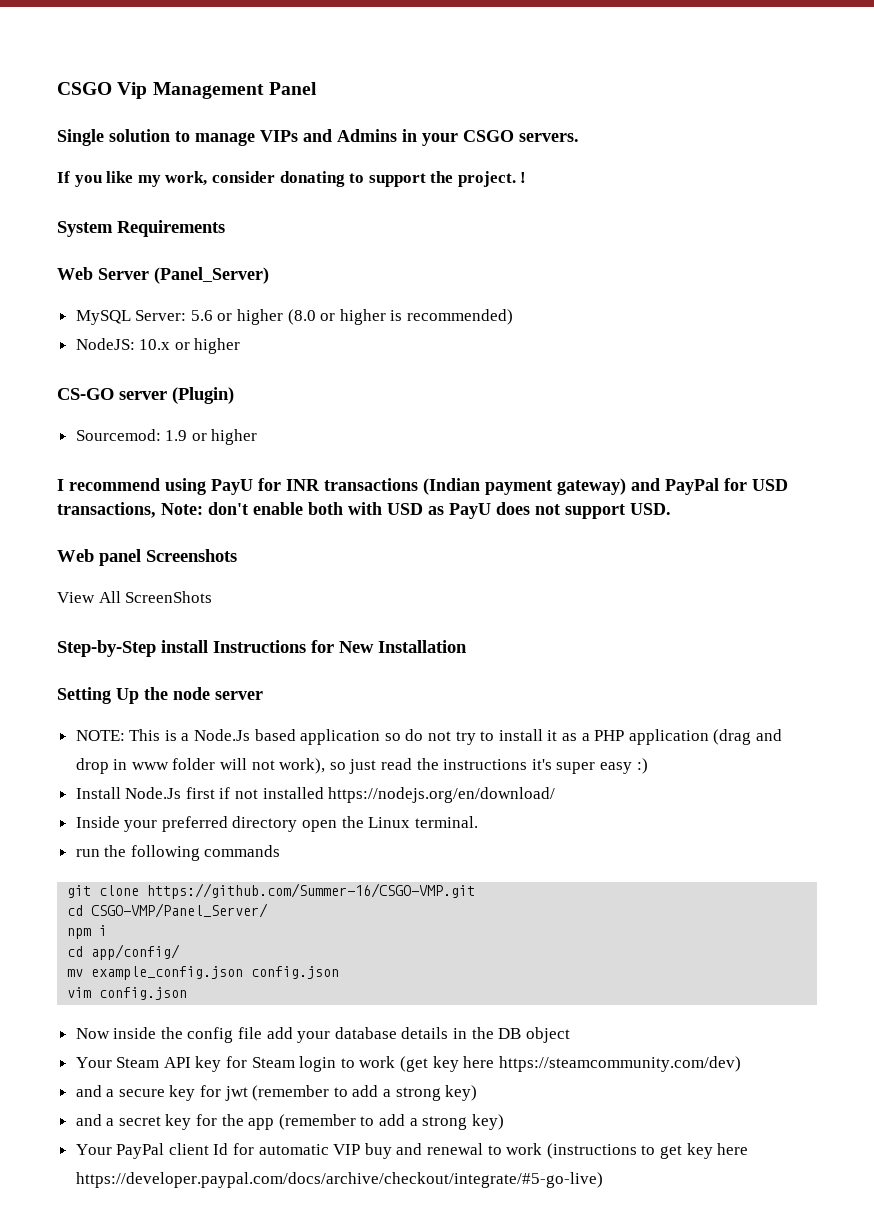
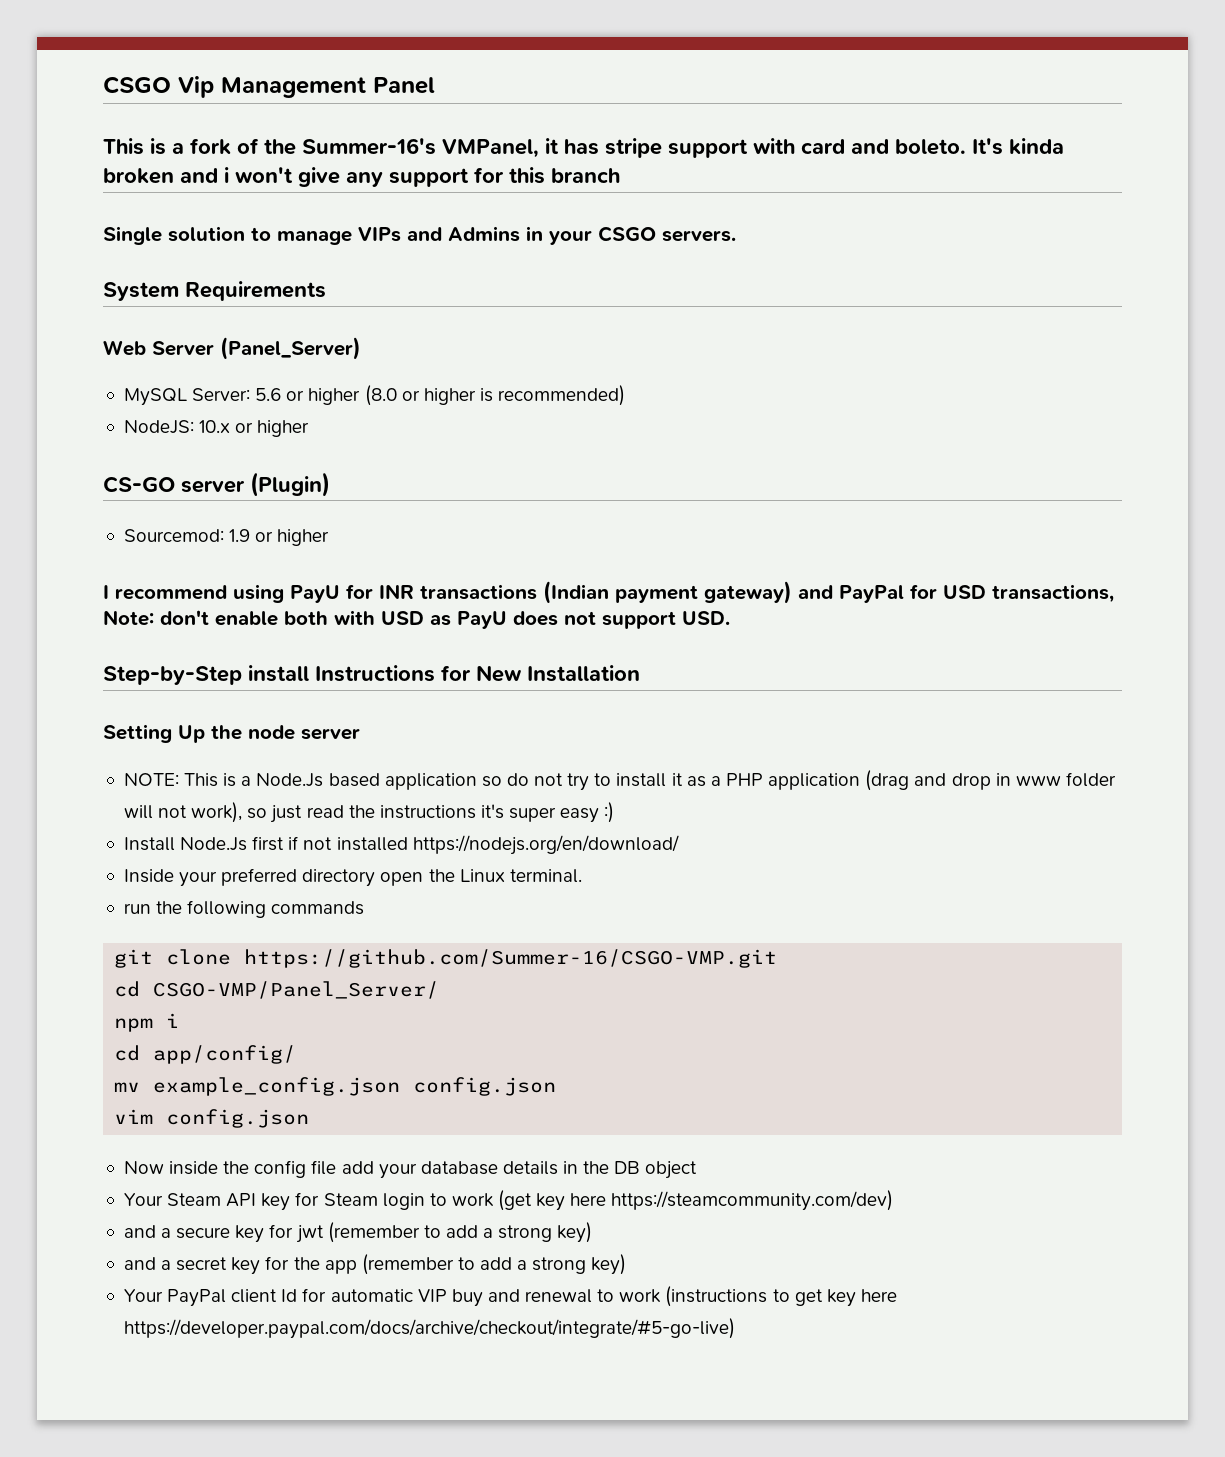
(317, 88) none -> [103,138,1064,158] [103,167,620,187] // This is a fork of the Summer-16's VMPanel, it has stripe support with card and boleto. It's kinda broken and i won't give any support for this branch
[57,171,527,187] // If you like my work, consider donating to support the project. ! -> (736, 236) none
[57,549,237,566] [57,591,213,603] // Web panel Screenshots // View All ScreenShots -> (730, 618) none

